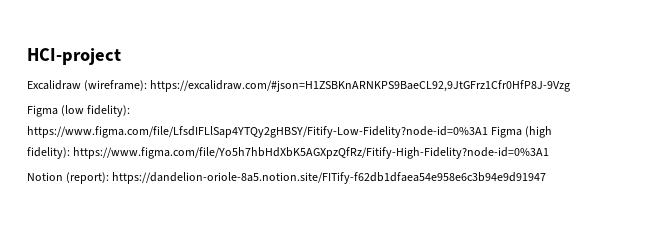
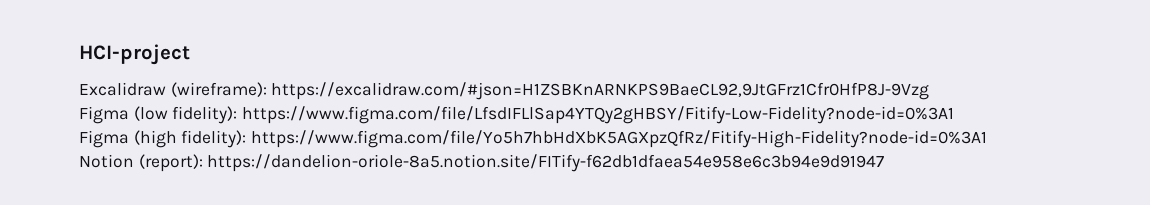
(488, 132) none -> (955, 115) //

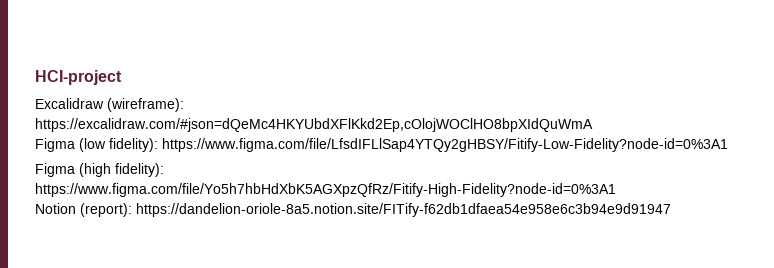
[271,82,930,100] https://excalidraw.com/#json=H1ZSBKnARNKPS9BaeCL92,9JtGFrz1Cfr0HfP8J-9Vzg -> [35,118,593,132] https://excalidraw.com/#json=dQeMc4HKYUbdXFlKkd2Ep,cOlojWOClHO8bpXIdQuWmA

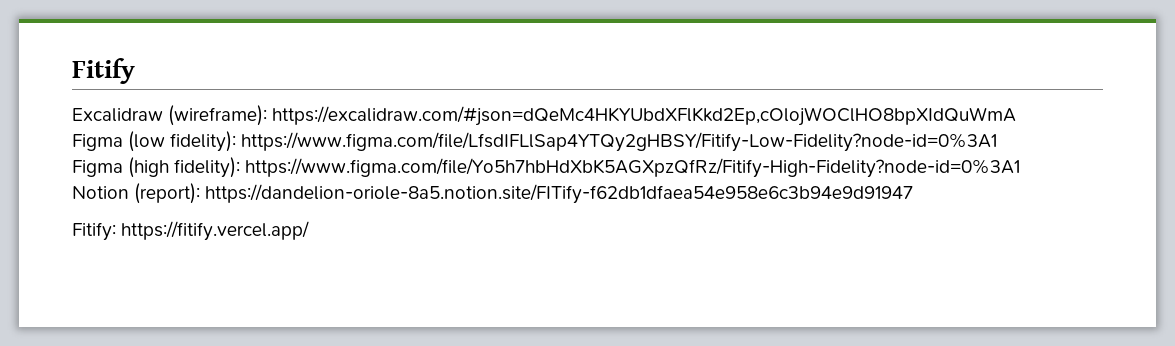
[35,70,122,85] HCI-project -> [72,58,135,84] Fitify
(671, 210) none -> [72,221,310,241] // Fitify: https://fitify.vercel.app/

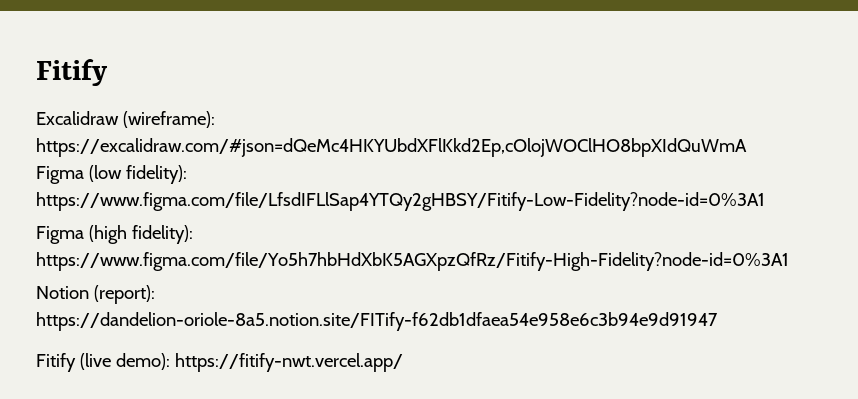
[72,221,310,241] Fitify: https://fitify.vercel.app/ -> [36,353,403,372] Fitify (live demo): https://fitify-nwt.vercel.app/

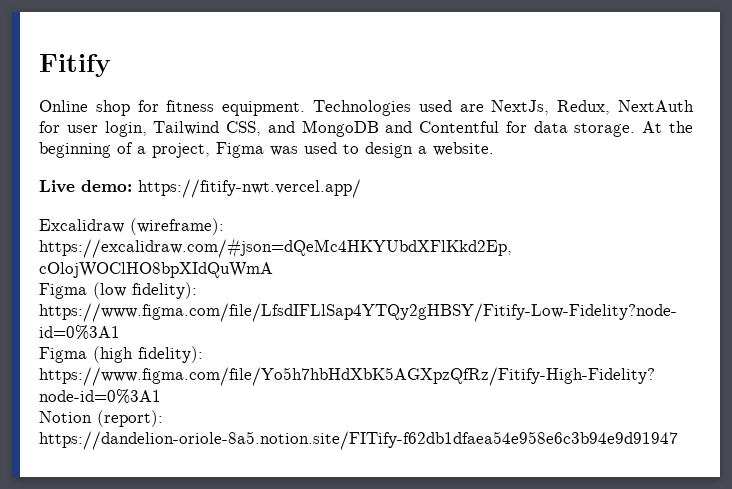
[36,59,108,86] Fitify -> [39,54,111,77] [39,100,694,116] [39,120,693,137] [39,142,494,158] [39,179,361,198] Fitify // Online shop for fitness equipment. Technologies used are NextJs, Redux, NextAuth for user login, Tailwind CSS, and MongoDB and Contentful for data storage. At the beginning of a project, Figma was used to design a website. // Live demo: https://fitify-nwt.vercel.app/
[36,353,403,372] // Fitify (live demo): https://fitify-nwt.vercel.app/ -> (678, 440) none

